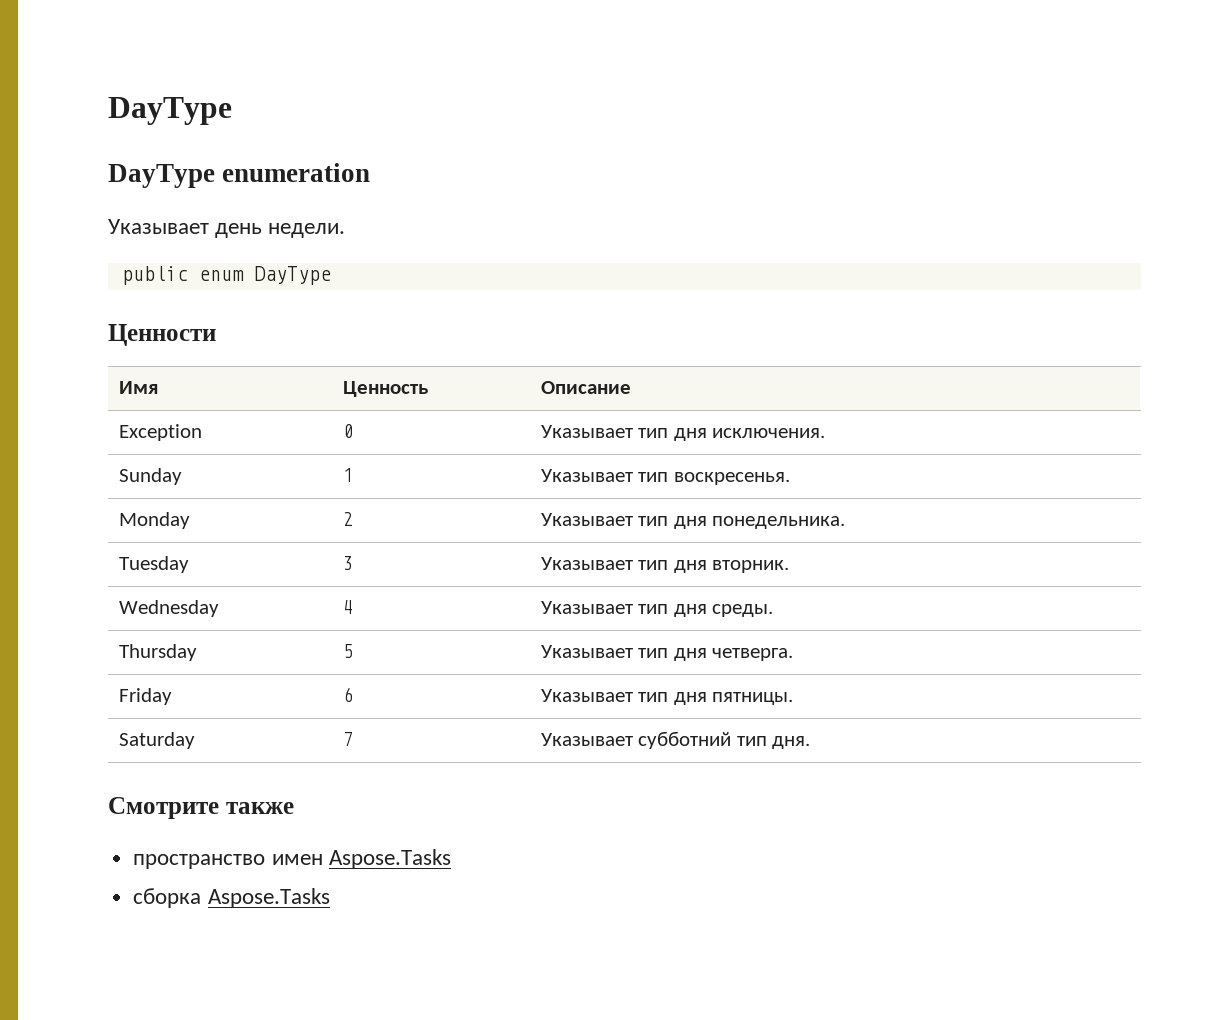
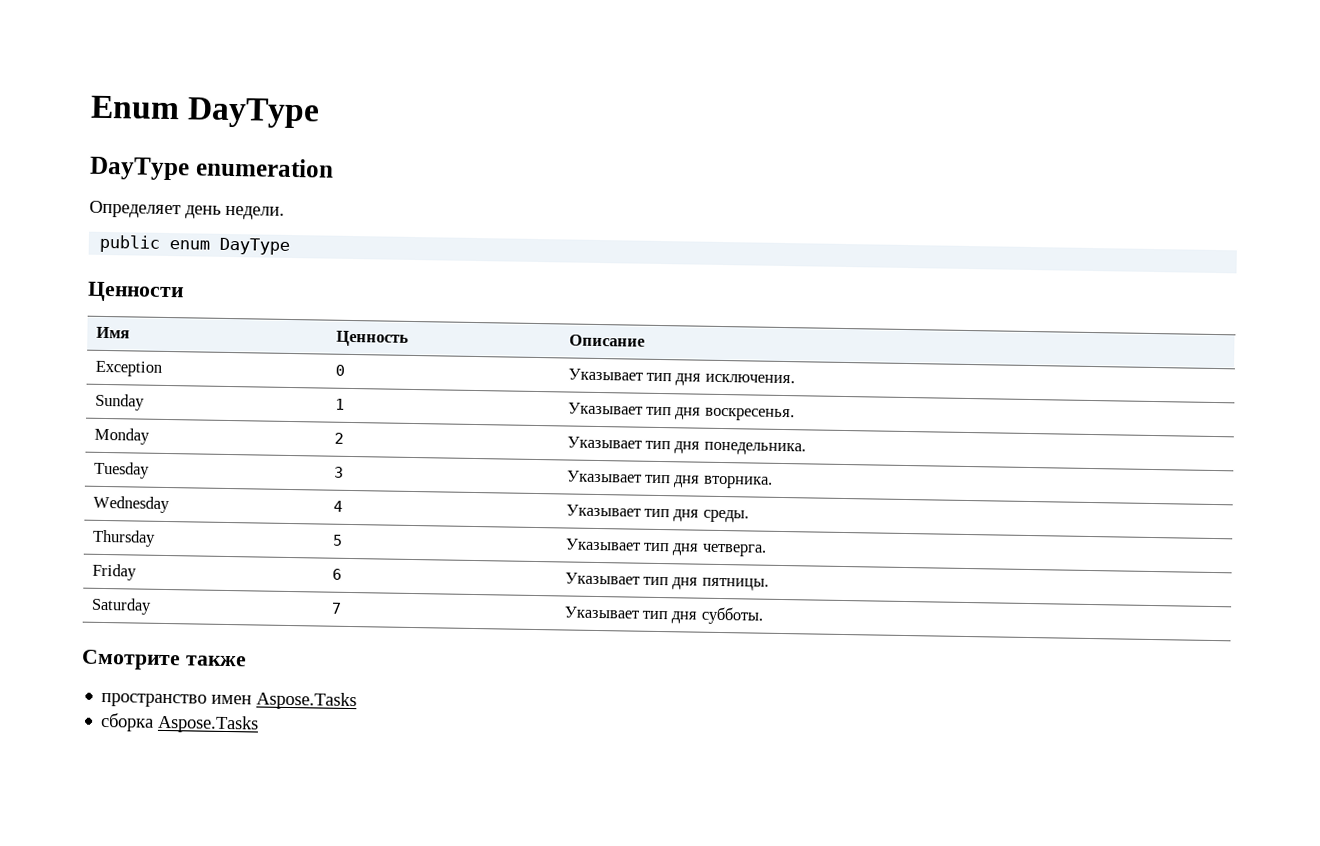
(108, 111) none -> [90,95,180,120] Enum
[108,219,209,234] Указывает -> [89,200,181,219] Определяет
(669, 477) none -> [675,407,702,420] дня
[712,560,790,573] вторник. -> [702,475,773,489] вторника.
[638,731,811,749] субботний тип дня. -> [641,606,764,625] тип дня субботы.

